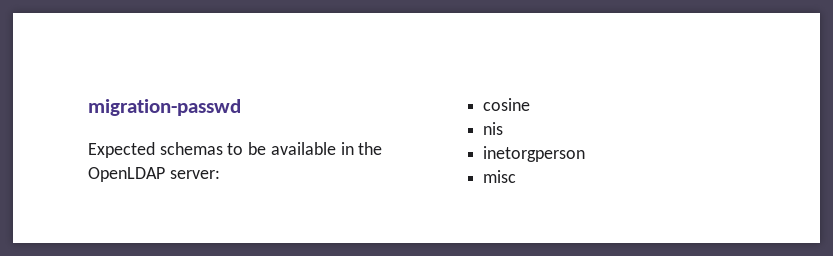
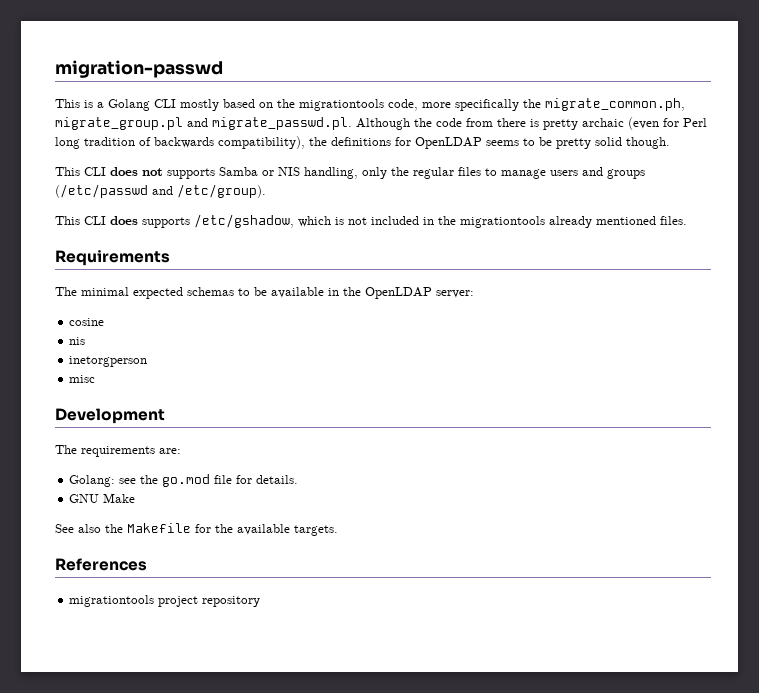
[88,142,155,158] Expected -> [55,98,685,111] [55,117,707,130] [55,136,670,149] [55,167,645,179] [55,184,266,198] [55,214,687,228] [55,250,170,266] [55,287,183,299] This is a Golang CLI mostly based on the migrationtools code, more specifically the migrate_common.ph, migrate_group.pl and migrate_passwd.pl. Although the code from there is pretty archaic (even for Perl long tradition of backwards compatibility), the definitions for OpenLDAP seems to be pretty solid though. // This CLI does not supports Samba or NIS handling, only the regular files to manage users and groups (/etc/passwd and /etc/group). // This CLI does supports /etc/gshadow, which is not included in the migrationtools already mentioned files. // Requirements // The minimal expected
(517, 176) none -> [55,408,165,424] [55,445,181,457] [69,474,299,487] [69,493,136,503] [55,523,338,536] [55,558,147,571] [69,595,261,607] // Development // The requirements are: // Golang: see the go.mod file for details. // GNU Make // See also the Makefile for the available targets. // References // migrationtools project repository

